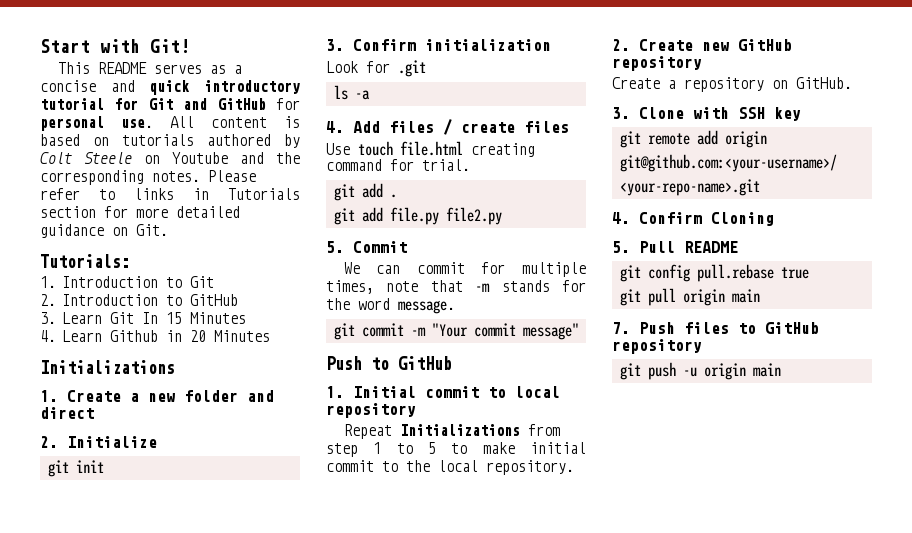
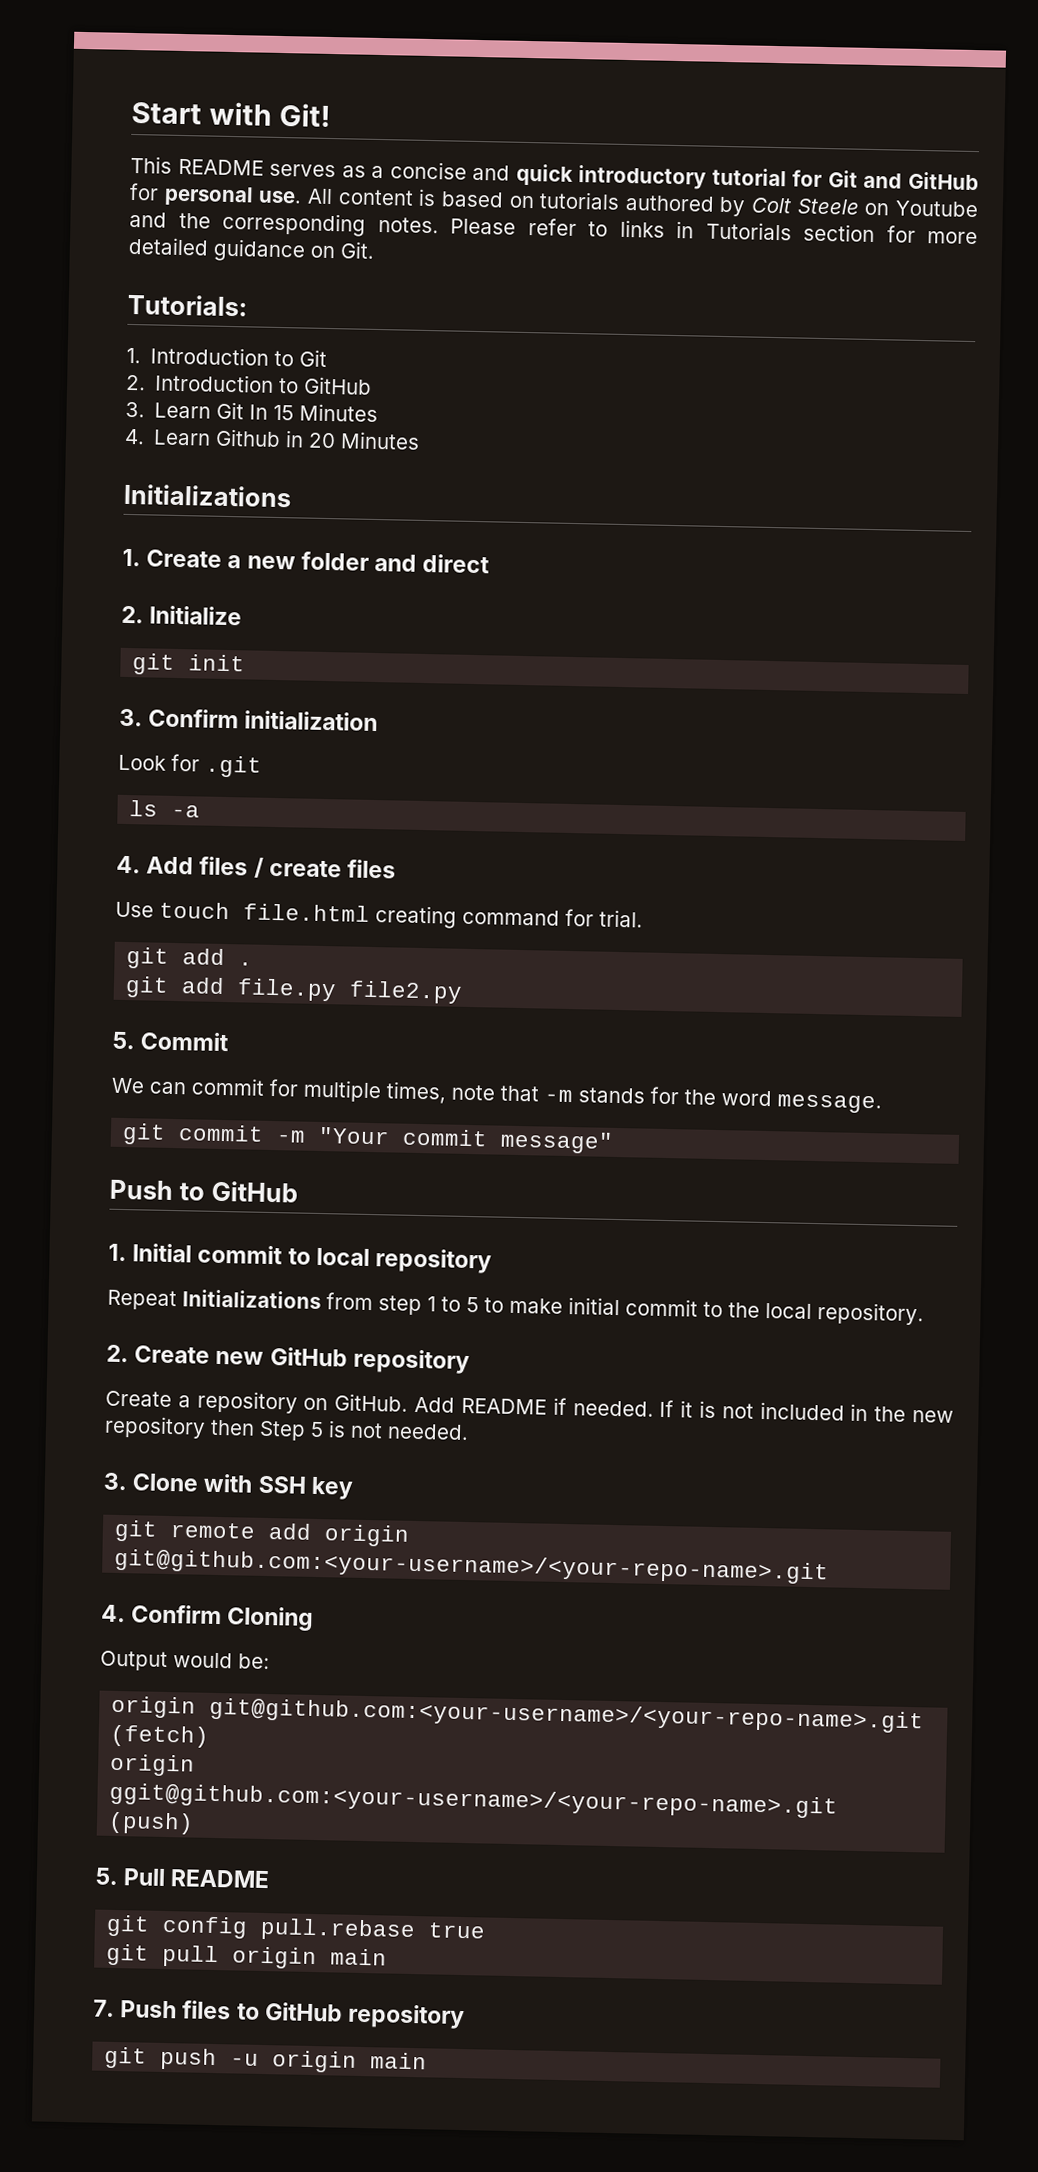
(852, 83) none -> [414,1396,954,1423] [104,1415,469,1441] Add README if needed. If it is not included in the new repository then Step 5 is not needed.
(774, 219) none -> [100,1650,270,1671] [111,1695,925,1734] [110,1724,210,1748] [109,1753,196,1777] [109,1782,839,1819] [108,1811,195,1835] // Output would be: // origin git@github.com:<your-username>/<your-repo-name>.git (fetch) // origin ggit@github.com:<your-username>/<your-repo-name>.git (push)

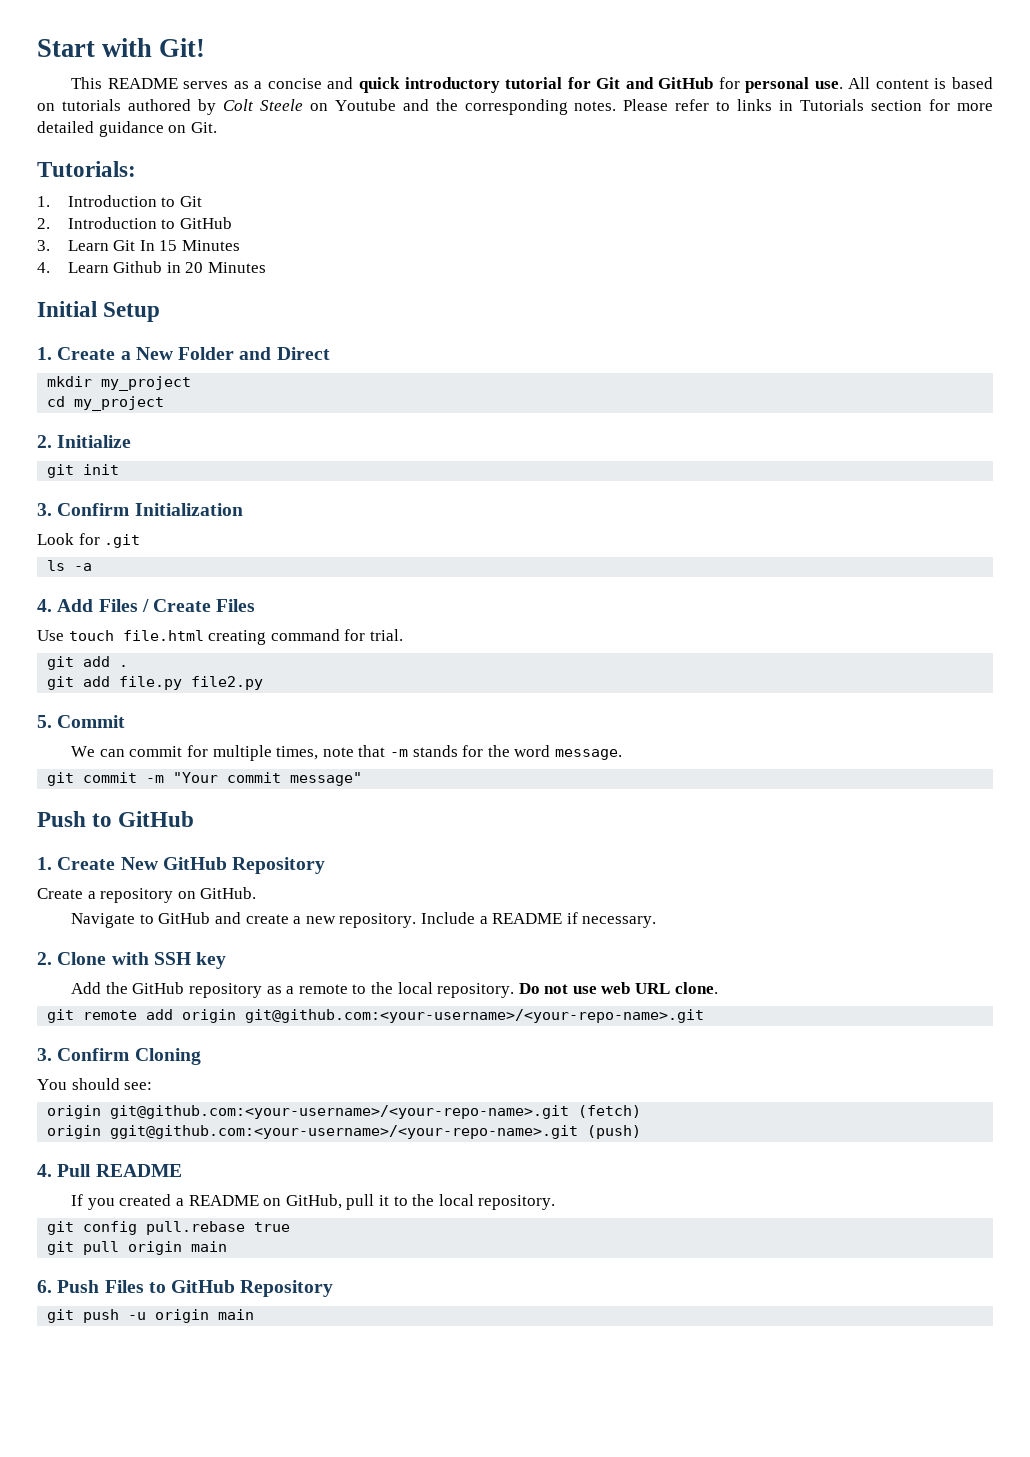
[123,483,292,508] Initializations -> [37,301,161,322] Initial Setup
[246,551,491,574] new folder and direct -> [135,347,330,360] [47,376,192,391] [47,396,165,411] New Folder and Direct // mkdir my_project // cd my_project
[244,710,379,732] initialization -> [134,503,243,516] Initialization
[199,856,397,879] files / create files -> [98,599,256,612] Files / Create Files
[132,1243,493,1274] [107,1289,924,1326] [106,1344,470,1375] Initial commit to local repository // Repeat Initializations from step 1 to 5 to make initial commit to the local repository. // 2. Create new GitHub repository -> [57,857,326,874] Create New GitHub Repository
[414,1396,954,1423] [104,1415,469,1441] [103,1472,354,1500] Add README if needed. If it is not included in the new repository then Step 5 is not needed. // 3. Clone with SSH key -> [71,912,657,928] [37,952,227,969] [71,982,718,998] // Navigate to GitHub and create a new repository. Include a README if necessary. // 2. Clone with SSH key // Add the GitHub repository as a remote to the local repository. Do not use web URL clone.
[101,1604,126,1623] 4. -> [37,1048,52,1061] 3.
[100,1650,270,1671] Output would be: -> [37,1078,153,1090] You should see:
[95,1867,119,1886] 5. -> [37,1164,52,1177] 4.
(271, 1879) none -> [71,1194,556,1210] // If you created a README on GitHub, pull it to the local repository.
[93,1999,466,2030] 7. Push files to GitHub repository -> [37,1280,334,1297] 6. Push Files to GitHub Repository

